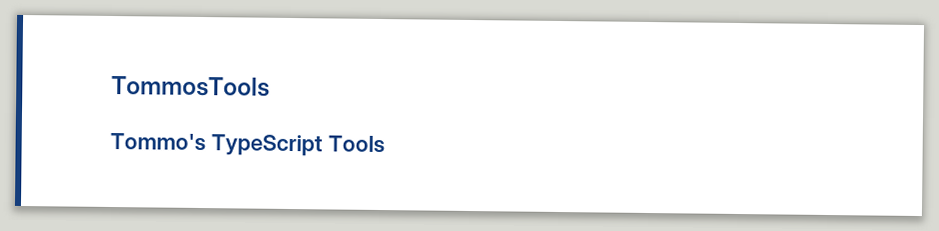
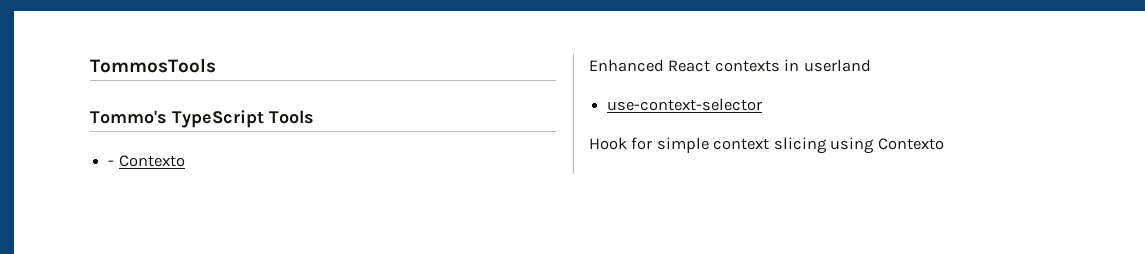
(385, 144) none -> [108,155,185,167] [589,59,871,72] [607,98,763,111] [589,137,944,154] // - Contexto // Enhanced React contexts in userland // use-context-selector // Hook for simple context slicing using Contexto

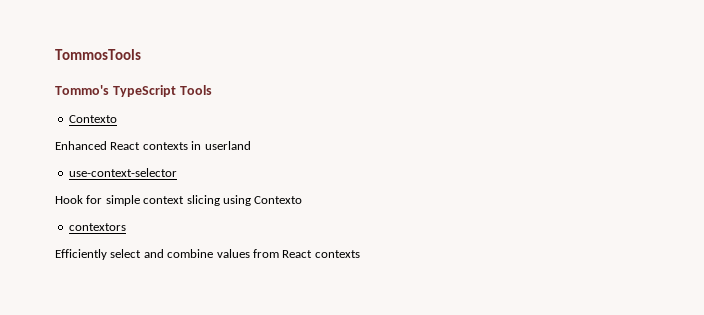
[108,160,115,166] - -> (212, 90) none
(944, 144) none -> [68,223,126,231] [55,249,360,260] // contextors // Efficiently select and combine values from React contexts

